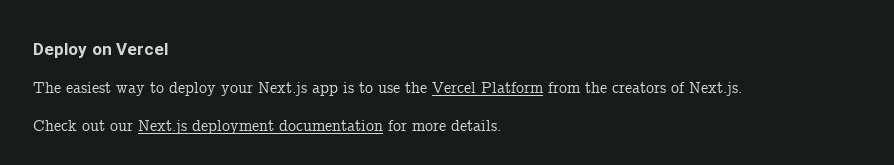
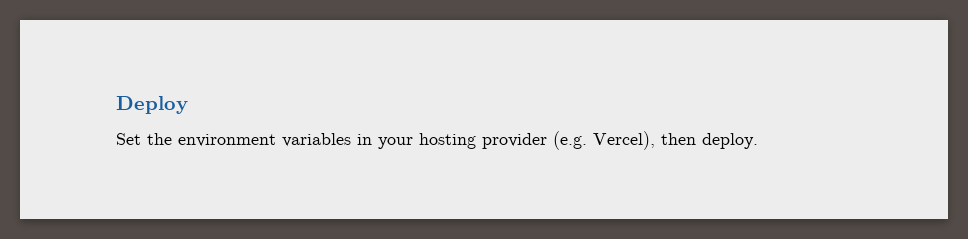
[91,43,169,55] [33,82,742,96] [33,120,501,134] on Vercel // The easiest way to deploy your Next.js app is to use the Vercel Platform from the creators of Next.js. // Check out our Next.js deployment documentation for more details. -> [116,131,758,150] // Set the environment variables in your hosting provider (e.g. Vercel), then deploy.

